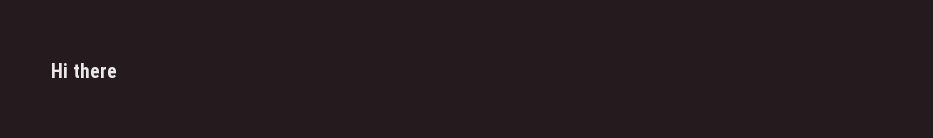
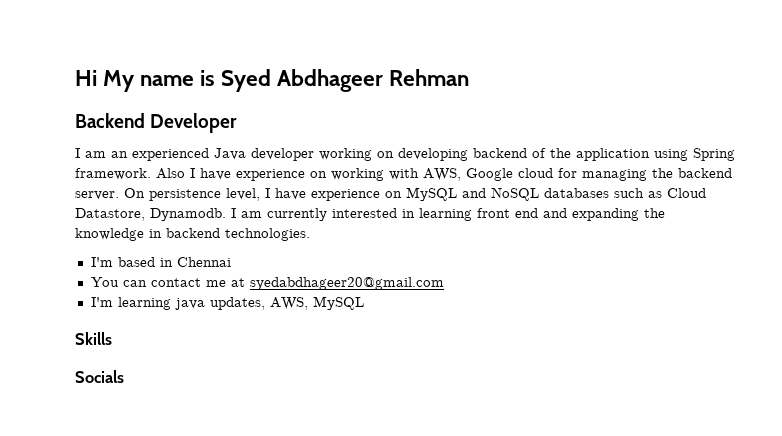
[73,63,118,78] there -> [103,69,470,92] [75,113,238,133] [75,148,735,161] [75,168,732,181] [75,187,706,201] [75,208,665,221] [75,228,310,241] [90,257,231,267] [90,277,444,290] [90,296,364,310] [75,332,112,345] [75,370,124,383] My name is Syed Abdhageer Rehman // Backend Developer // I am an experienced Java developer working on developing backend of the application using Spring framework. Also I have experience on working with AWS, Google cloud for managing the backend server. On persistence level, I have experience on MySQL and NoSQL databases such as Cloud Datastore, Dynamodb. I am currently interested in learning front end and expanding the knowledge in backend technologies. // I'm based in Chennai // You can contact me at syedabdhageer20@gmail.com // I'm learning java updates, AWS, MySQL // Skills // Socials

